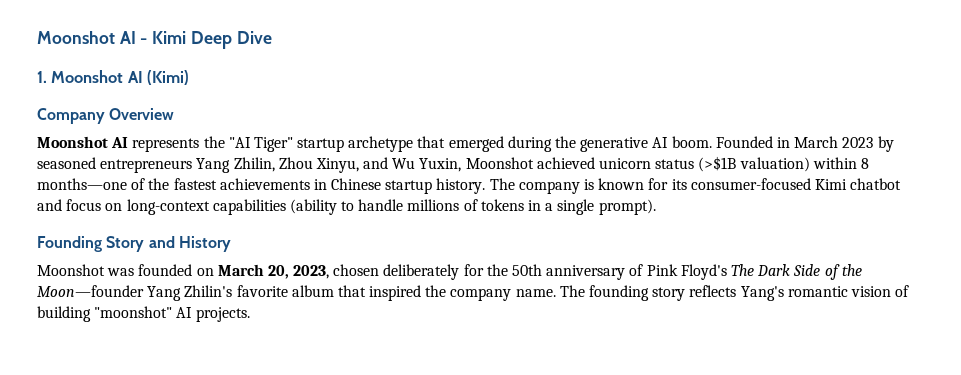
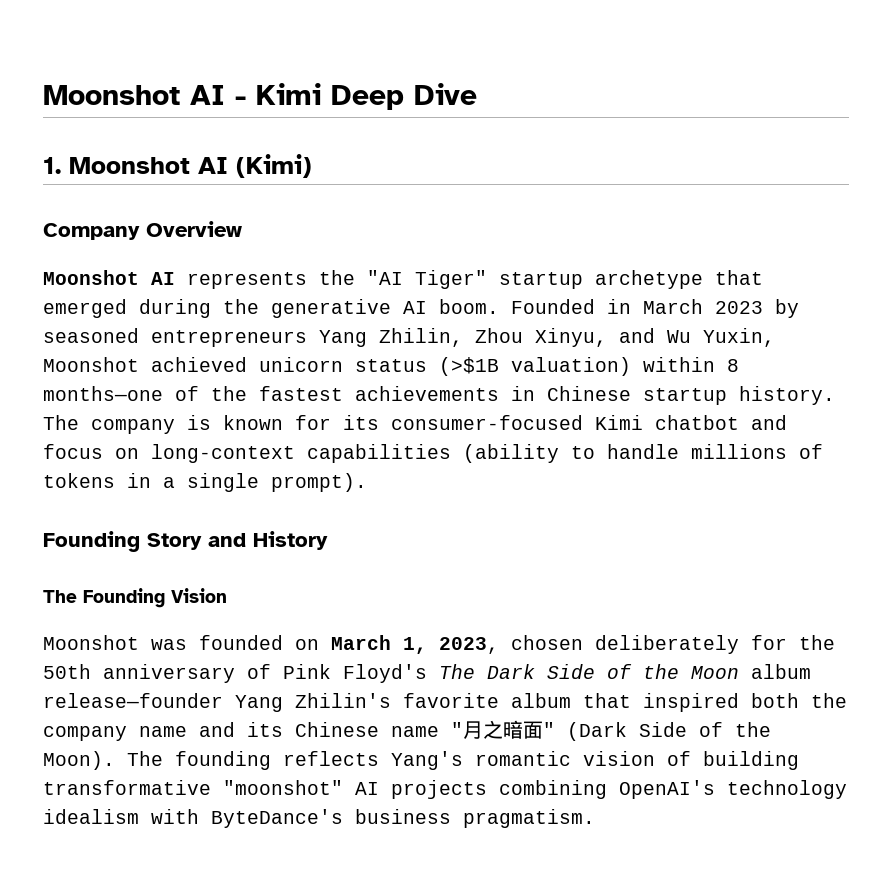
(231, 244) none -> [43,588,227,608] // The Founding Vision
[267,265,289,279] 20, -> [403,637,427,654] 1,
[37,285,144,297] Moon—founder -> [691,664,811,679] [43,693,223,708] Moon album release—founder
(422, 293) none -> [751,693,799,708] both
[515,289,556,297] name. -> [139,720,771,741] [43,751,115,770] name and its Chinese name "月之暗面" (Dark Side of the Moon).
[652,287,686,301] story -> (271, 760) none
(91, 314) none -> [43,780,211,795] transformative
[195,307,250,322] projects. -> [391,780,847,799] [43,809,595,828] projects combining OpenAI's technology idealism with ByteDance's business pragmatism.

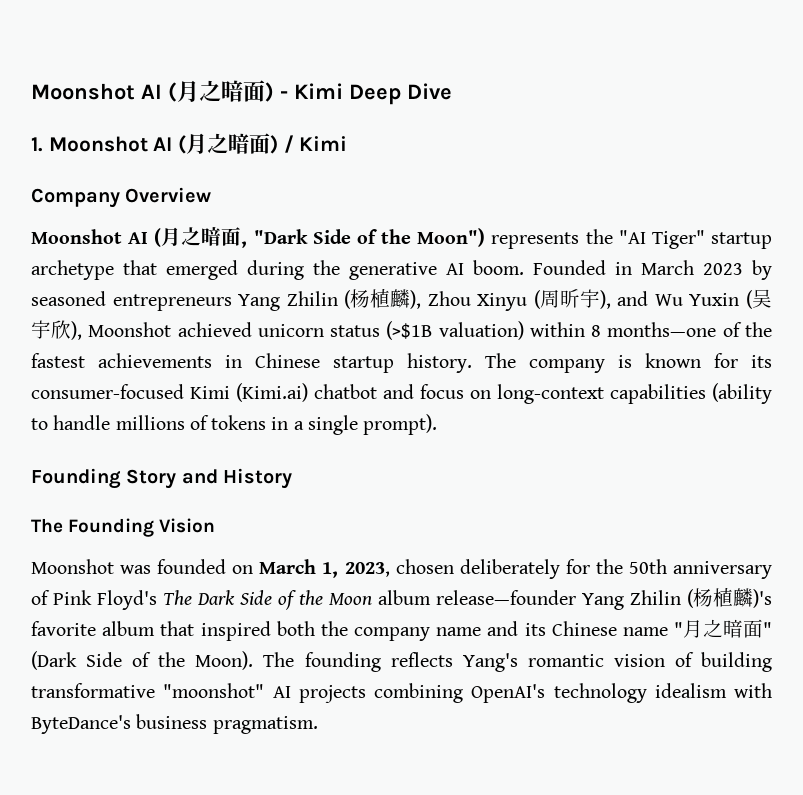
[43,85,225,105] Moonshot AI -> [31,80,274,102] Moonshot AI (月之暗面)
[236,154,312,178] [43,221,242,240] [43,270,175,285] (Kimi) // Company Overview // Moonshot AI -> [178,133,348,154] [31,187,212,208] [31,227,486,248] (月之暗面) / Kimi // Company Overview // Moonshot AI (月之暗面, "Dark Side of the Moon")
[379,328,775,347] Zhilin, Zhou Xinyu, and Wu Yuxin, -> [286,288,772,311] [31,320,82,340] Zhilin (杨植麟), Zhou Xinyu (周昕宇), and Wu Yuxin (吴宇欣),
(643, 422) none -> [236,383,308,402] (Kimi.ai)
[295,693,391,708] Zhilin's -> [630,587,772,608] Zhilin (杨植麟)'s

